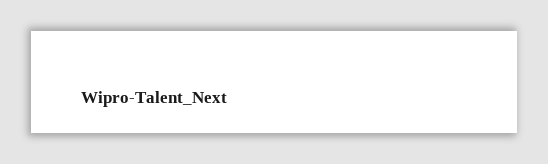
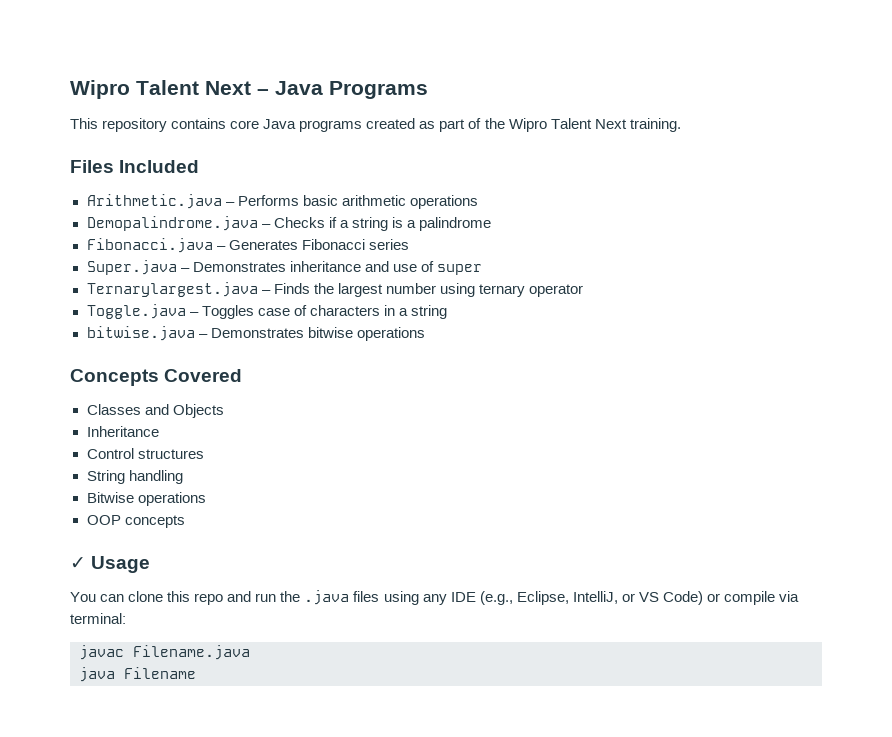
[81,91,227,107] Wipro-Talent_Next -> [70,80,428,99] [70,118,681,132] [70,160,200,173] [86,194,478,209] [86,216,491,231] [86,238,409,253] [86,260,482,275] [86,282,583,297] [86,304,447,319] [86,326,425,341] [70,369,243,386] [86,404,224,418] [86,426,159,437] [86,448,204,459] [86,470,183,484] [86,492,206,506] [86,515,185,528] [70,556,151,573] [70,590,800,605] [70,613,126,624] [79,645,250,660] [79,667,196,682] Wipro Talent Next – Java Programs // This repository contains core Java programs created as part of the Wipro Talent Next training. // Files Included // Arithmetic.java – Performs basic arithmetic operations // Demopalindrome.java – Checks if a string is a palindrome // Fibonacci.java – Generates Fibonacci series // Super.java – Demonstrates inheritance and use of super // Ternarylargest.java – Finds the largest number using ternary operator // Toggle.java – Toggles case of characters in a string // bitwise.java – Demonstrates bitwise operations // Concepts Covered // Classes and Objects // Inheritance // Control structures // String handling // Bitwise operations // OOP concepts // ✓ Usage // You can clone this repo and run the .java files using any IDE (e.g., Eclipse, IntelliJ, or VS Code) or compile via terminal: // javac Filename.java // java Filename

